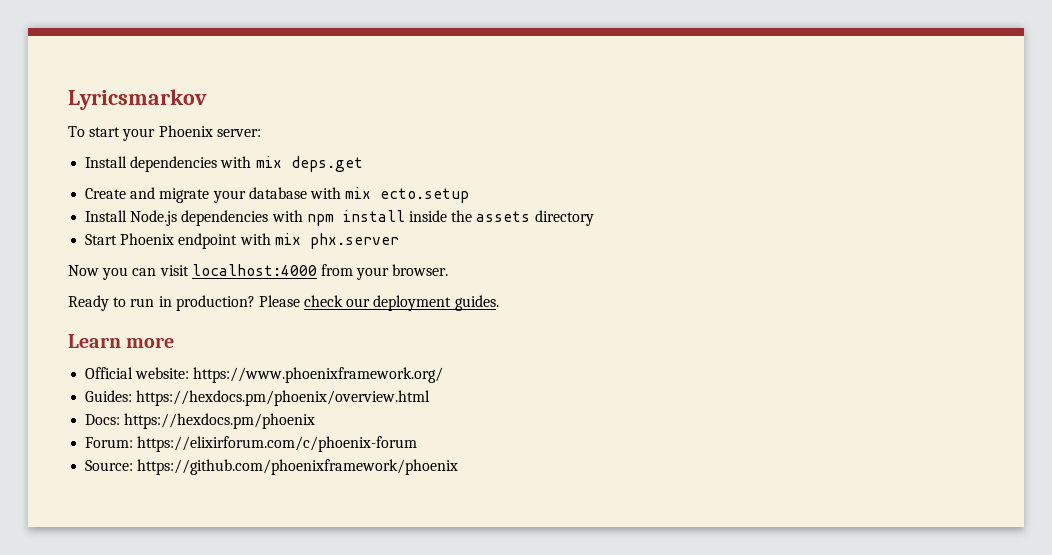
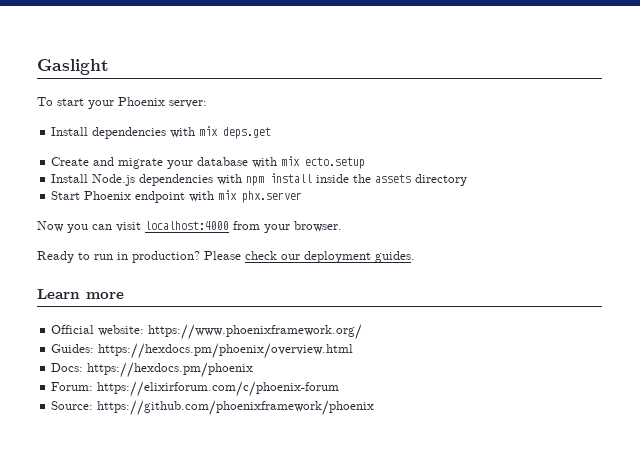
[68,89,207,110] Lyricsmarkov -> [37,59,109,75] Gaslight

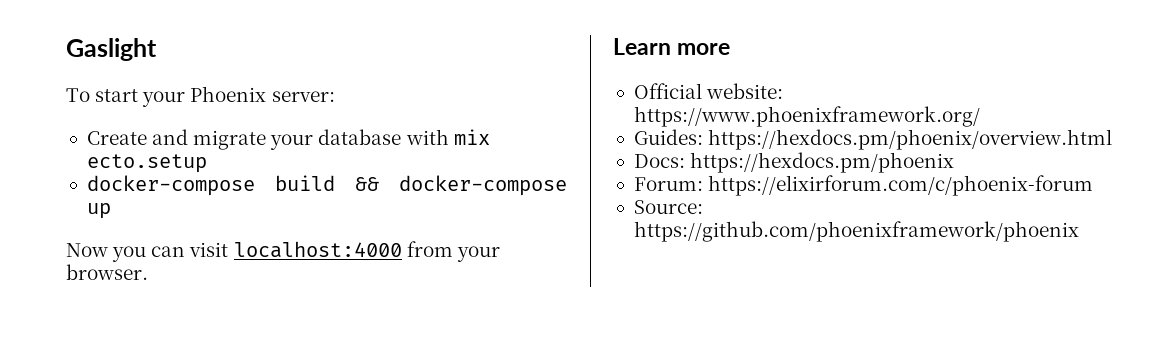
[51,126,272,139] // Install dependencies with mix deps.get -> (335, 96) none
[51,173,468,186] [51,190,303,203] Install Node.js dependencies with npm install inside the assets directory // Start Phoenix endpoint with mix phx.server -> [86,175,567,196] [86,203,111,219] docker-compose build && docker-compose up
[37,251,415,263] // Ready to run in production? Please check our deployment guides. -> (148, 272) none

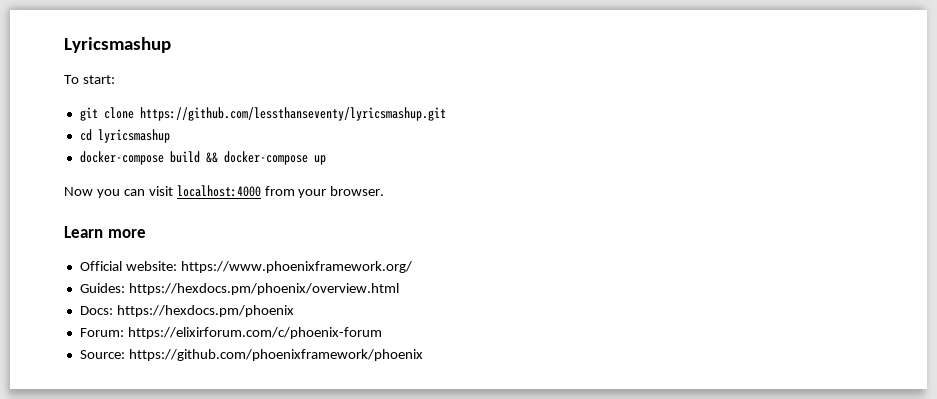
[66,38,157,61] Gaslight -> [64,37,171,53] Lyricsmashup
[95,86,335,107] [86,129,490,150] [86,154,207,173] start your Phoenix server: // Create and migrate your database with mix ecto.setup -> [82,75,115,84] [79,107,446,121] [79,129,170,143] start: // git clone https://github.com/lessthanseventy/lyricsmashup.git // cd lyricsmashup

